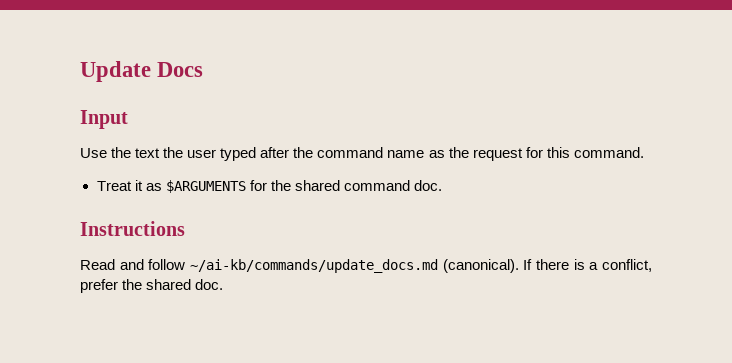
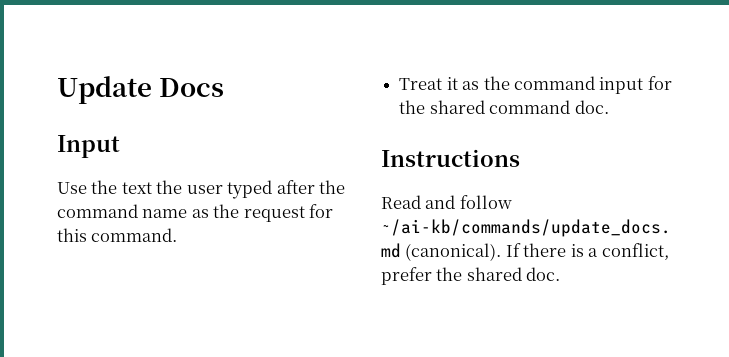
[165,180,246,193] $ARGUMENTS -> [483,76,644,94] the command input

